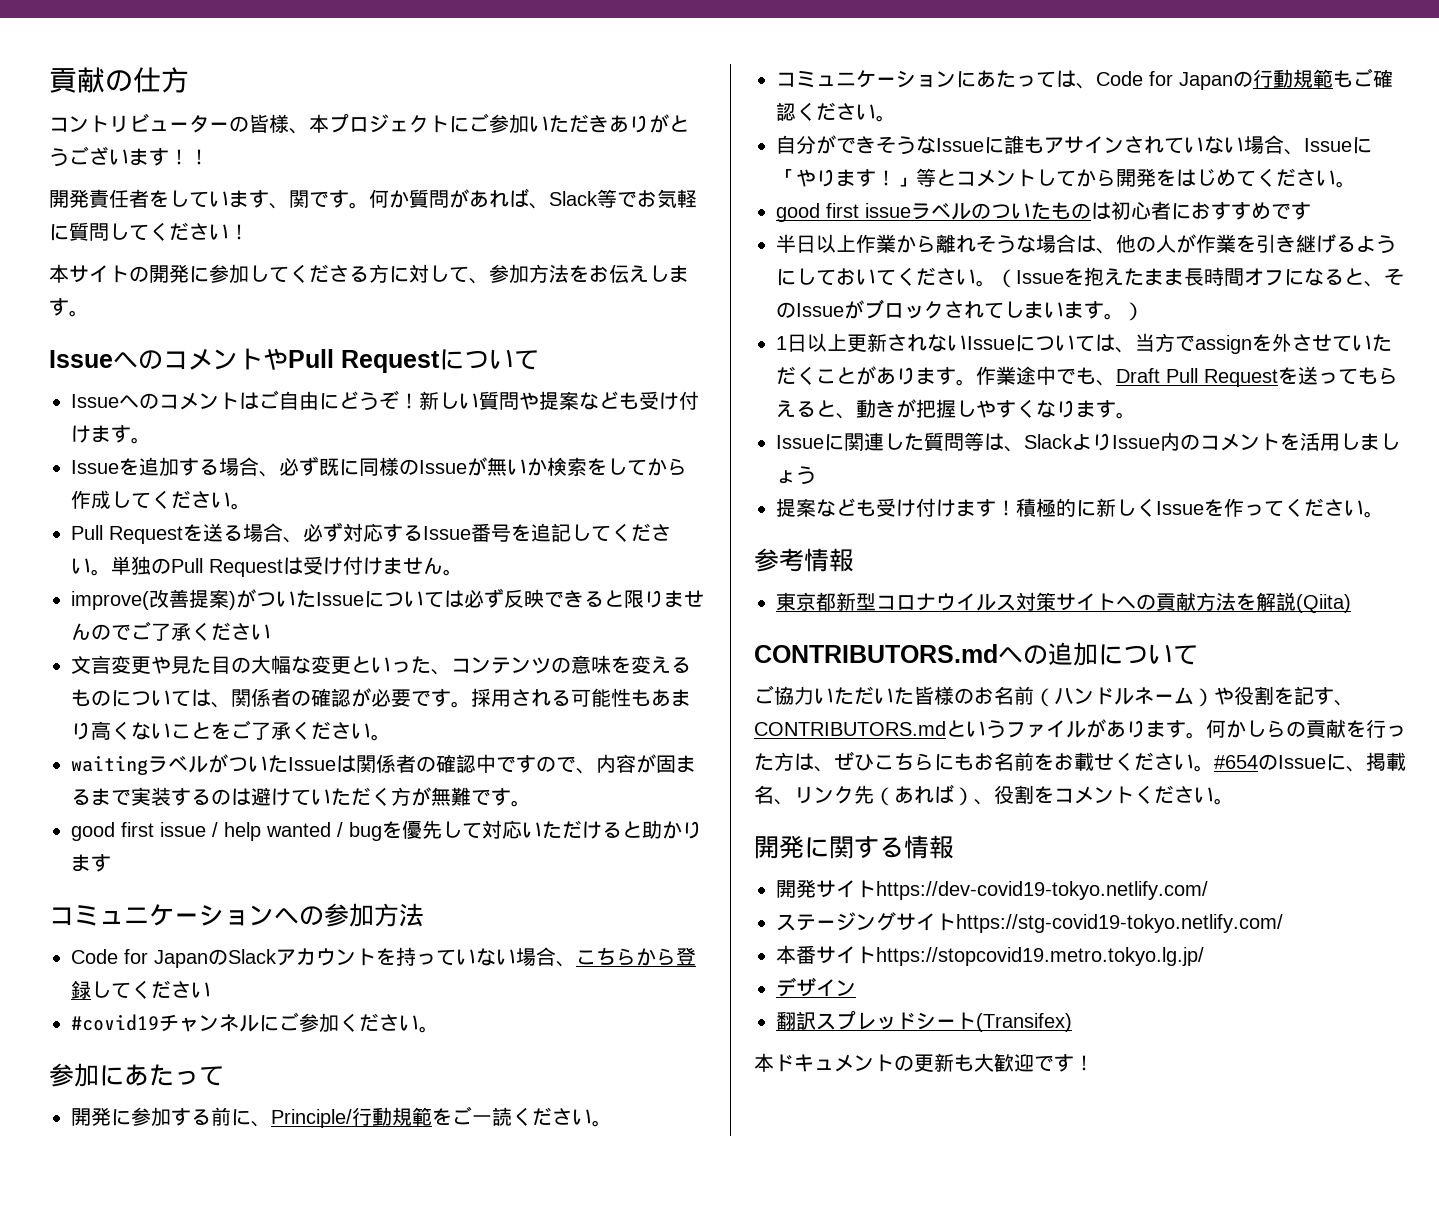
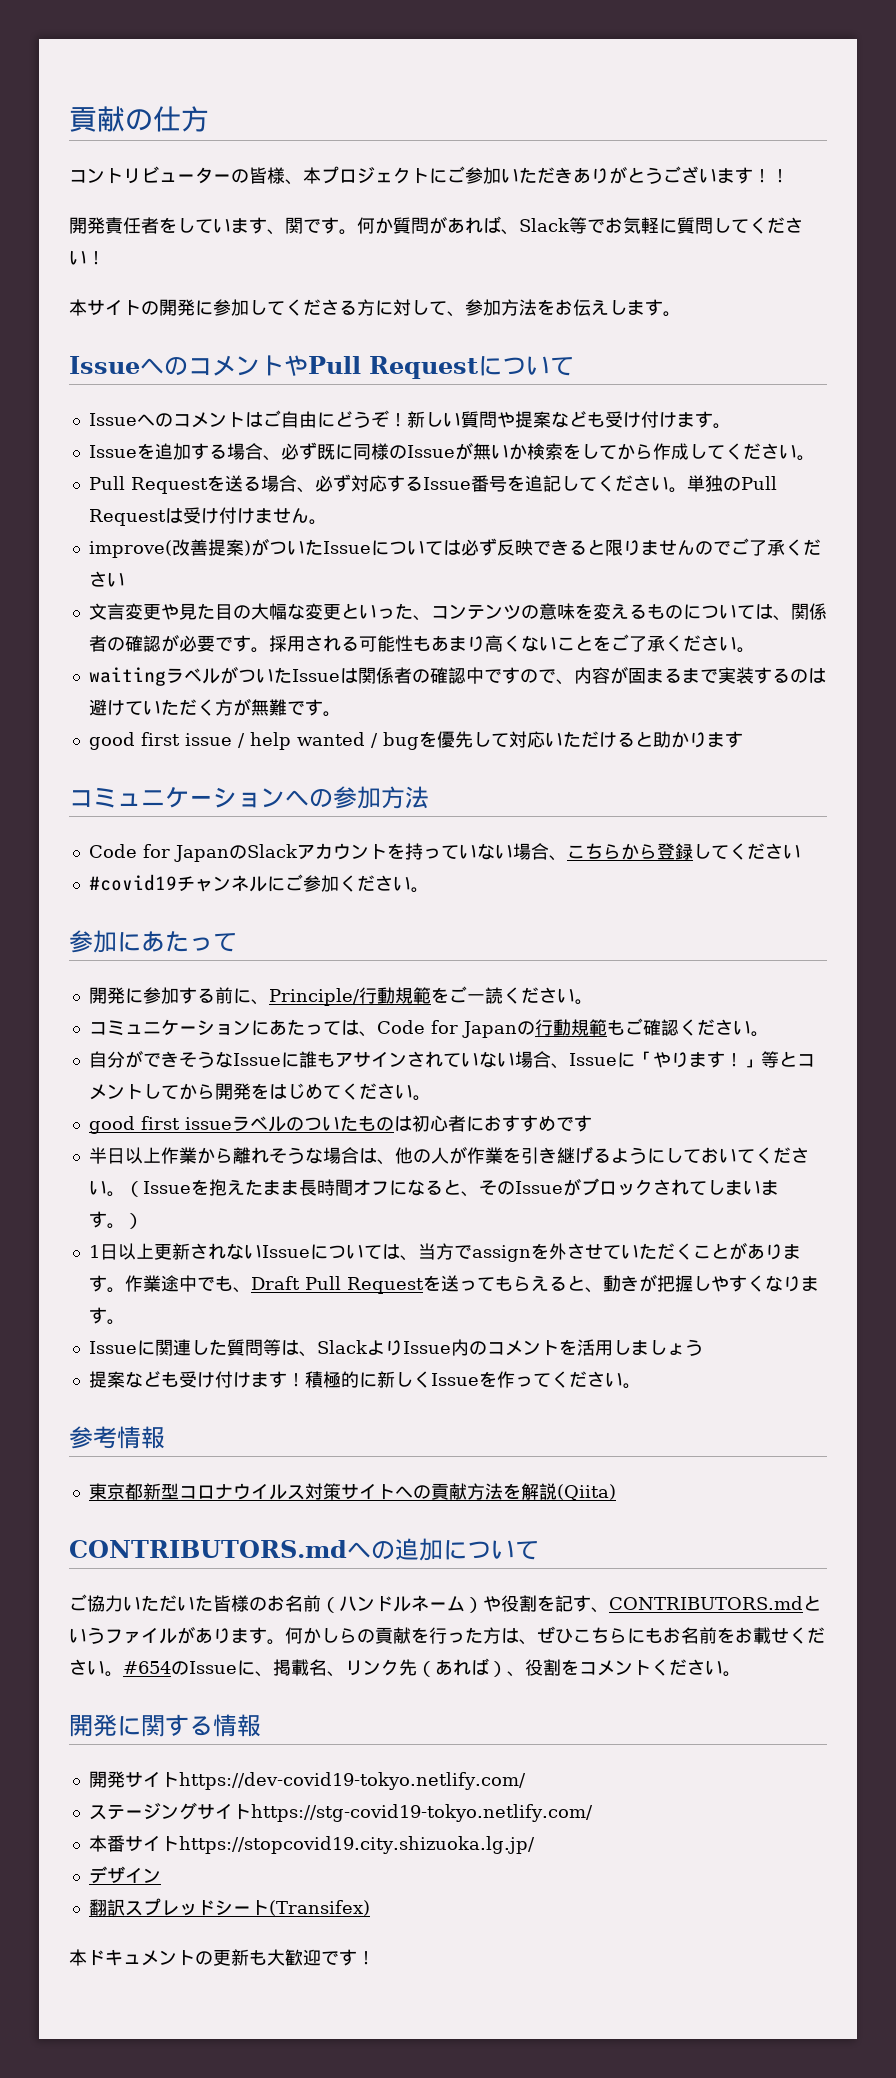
[876,947,1204,966] https://stopcovid19.metro.tokyo.lg.jp/ -> [178,1836,535,1854] https://stopcovid19.city.shizuoka.lg.jp/

